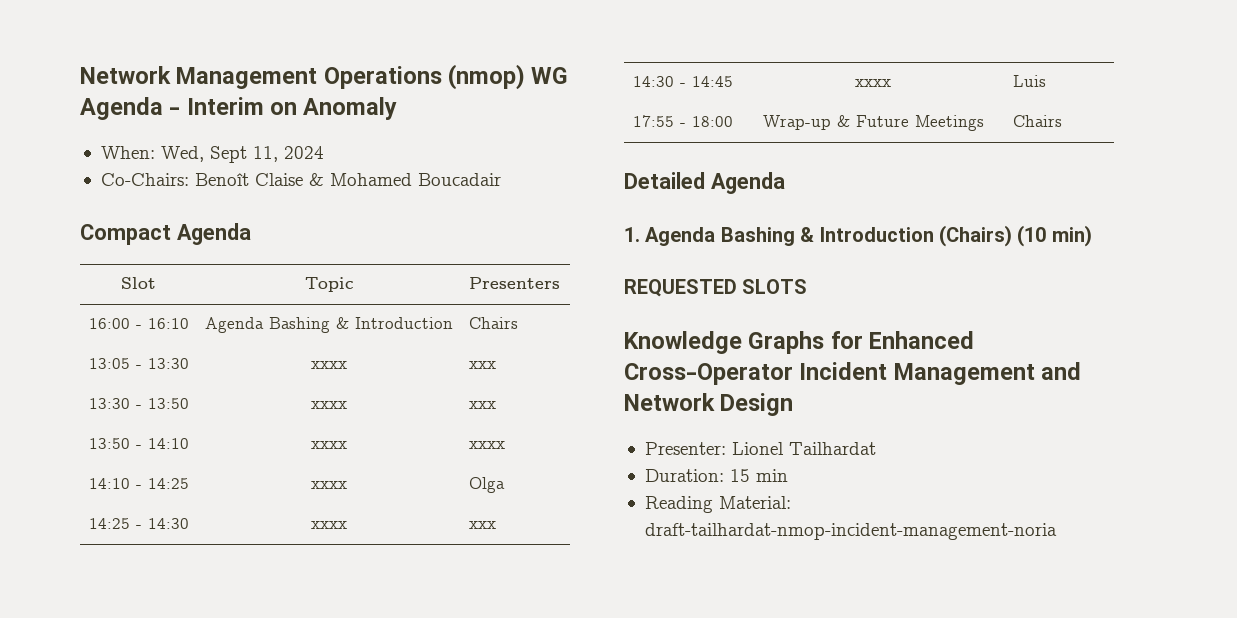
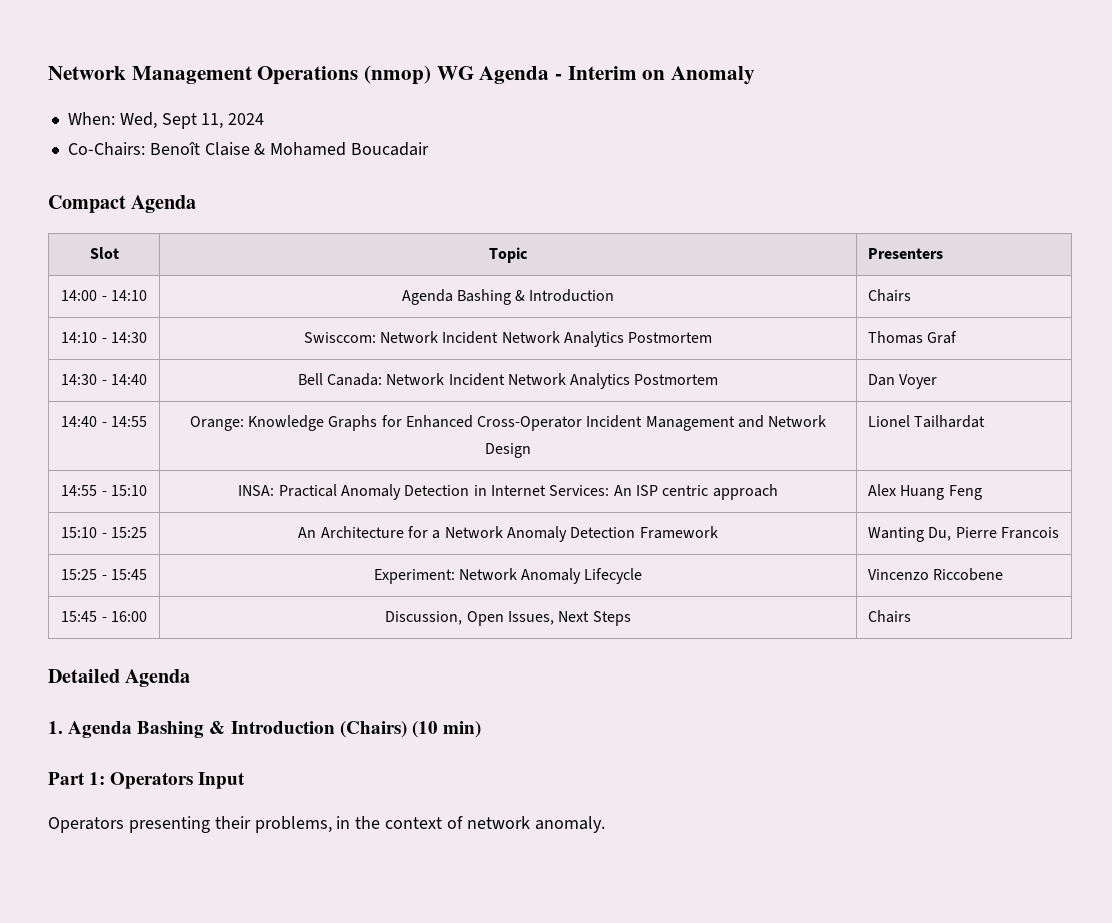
[88,318,189,329] 16:00 - 16:10 -> [61,290,147,301] 14:00 - 14:10
[88,358,189,369] [311,361,347,369] [469,361,497,369] [88,398,189,409] [311,401,347,409] [469,401,497,409] [88,438,189,449] [311,441,347,449] [469,441,506,449] [88,478,189,489] [311,481,347,489] [469,477,506,493] [88,518,189,529] [311,521,347,529] [469,521,497,529] [632,76,733,87] [855,79,891,87] [1013,75,1047,87] [632,115,733,127] [762,115,984,131] 13:05 - 13:30 | xxxx | xxx // 13:30 - 13:50 | xxxx | xxx // 13:50 - 14:10 | xxxx | xxxx // 14:10 - 14:25 | xxxx | Olga // 14:25 - 14:30 | xxxx | xxx // 14:30 - 14:45 | xxxx | Luis // 17:55 - 18:00 | Wrap-up & Future Meetings -> [61,332,147,343] [303,331,713,347] [868,331,958,344] [61,374,147,385] [297,373,719,389] [868,374,938,389] [61,416,147,427] [189,415,827,431] [485,443,531,458] [868,415,986,428] [61,485,147,496] [238,484,778,500] [868,484,982,500] [61,527,147,538] [298,526,718,542] [868,527,1059,542] [61,569,147,580] [373,568,643,584] [868,568,1004,581] [61,611,147,622] [385,611,631,626] 14:10 - 14:30 | Swisccom: Network Incident Network Analytics Postmortem | Thomas Graf // 14:30 - 14:40 | Bell Canada: Network Incident Network Analytics Postmortem | Dan Voyer // 14:40 - 14:55 | Orange: Knowledge Graphs for Enhanced Cross-Operator Incident Management and Network Design | Lionel Tailhardat // 14:55 - 15:10 | INSA: Practical Anomaly Detection in Internet Services: An ISP centric approach | Alex Huang Feng // 15:10 - 15:25 | An Architecture for a Network Anomaly Detection Framework | Wanting Du, Pierre Francois // 15:25 - 15:45 | Experiment: Network Anomaly Lifecycle | Vincenzo Riccobene // 15:45 - 16:00 | Discussion, Open Issues, Next Steps
[624,279,808,297] [624,331,975,354] [624,362,1082,385] [624,393,794,416] [644,442,876,455] [644,469,788,482] [644,496,791,513] [644,523,1057,540] REQUESTED SLOTS // Knowledge Graphs for Enhanced Cross-Operator Incident Management and Network Design // Presenter: Lionel Tailhardat // Duration: 15 min // Reading Material: draft-tailhardat-nmop-incident-management-noria -> [48,772,246,789] [48,816,605,833] Part 1: Operators Input // Operators presenting their problems, in the context of network anomaly.

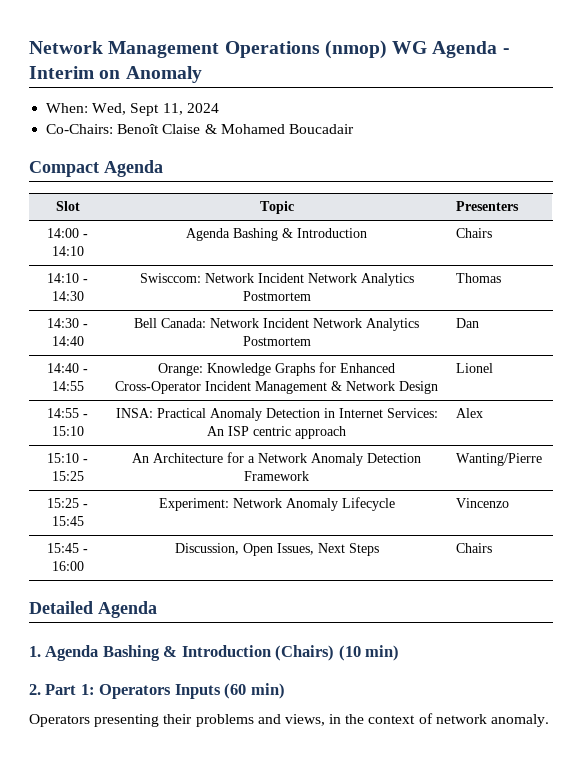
[927,331,958,344] Graf -> (501, 278) none
[899,374,938,389] Voyer -> (479, 323) none
[738,415,765,428] and -> [331,381,342,391] &
[914,415,986,428] Tailhardat -> (493, 368) none
[900,485,982,500] Huang Feng -> (483, 413) none
[868,527,1059,542] Wanting Du, Pierre Francois -> [455,453,542,466] Wanting/Pierre
[933,568,1004,581] Riccobene -> (509, 503) none
(481, 729) none -> [29,684,41,695] 2.
[198,772,246,789] Input -> [174,683,285,699] Inputs (60 min)
[254,816,332,833] problems, -> [195,714,325,727] problems and views,

